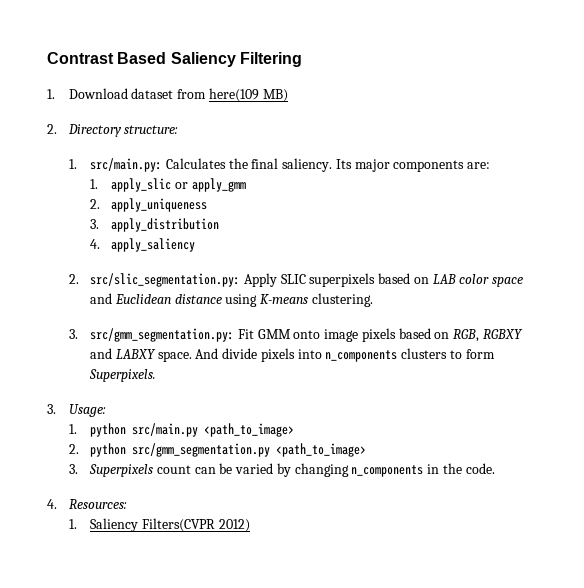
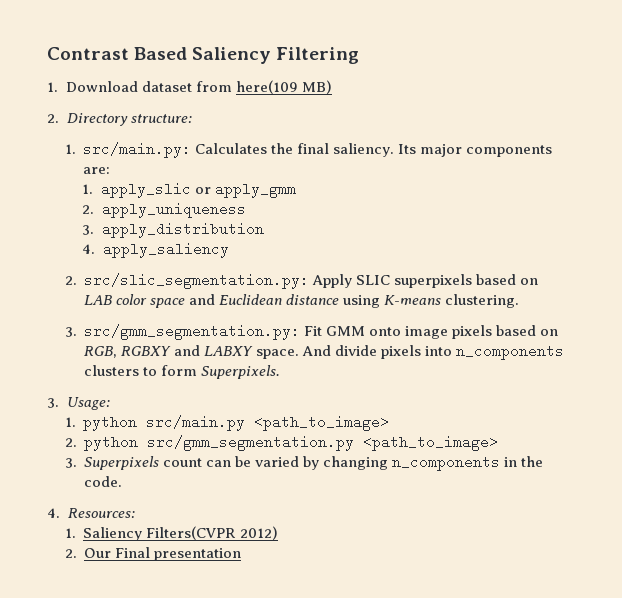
(250, 525) none -> [64,547,242,561] // 2. Our Final presentation

